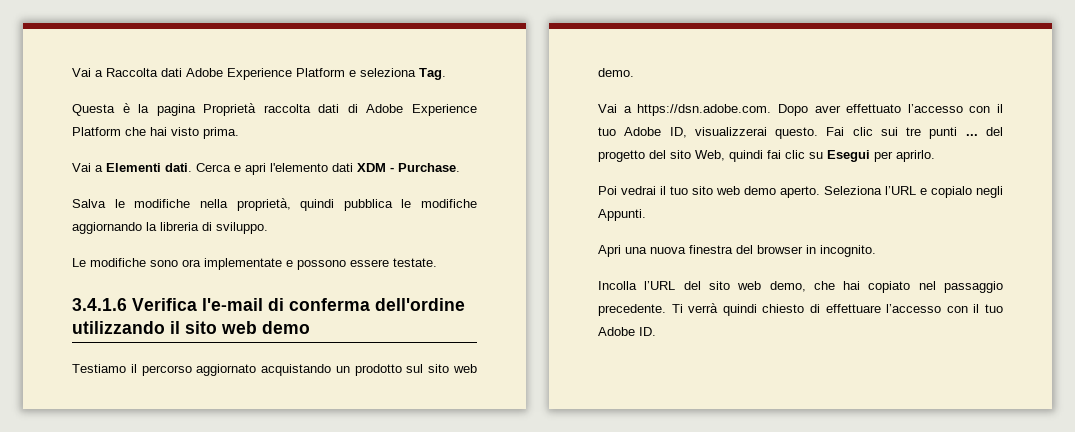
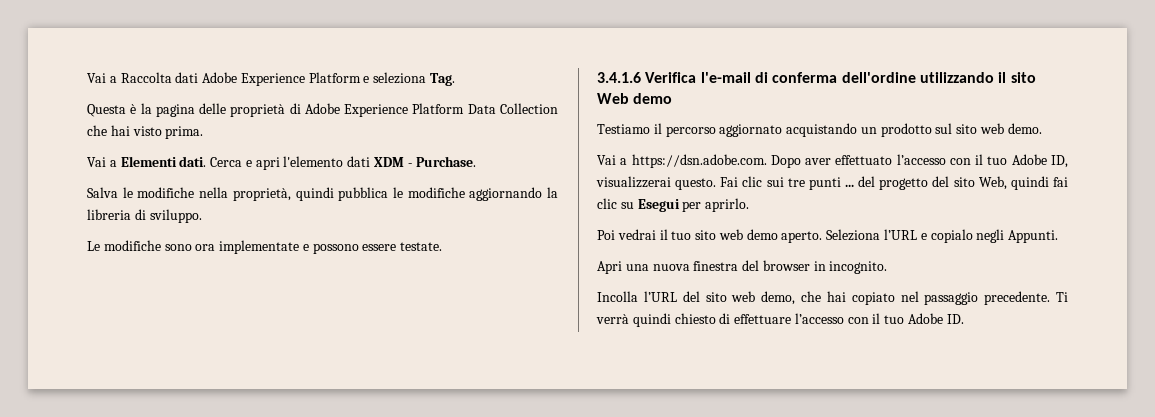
[203,103,340,116] Proprietà raccolta dati -> [199,103,286,117] delle proprietà
(121, 131) none -> [467,103,558,114] Data Collection
[221,321,257,334] web -> [597,93,629,104] Web

